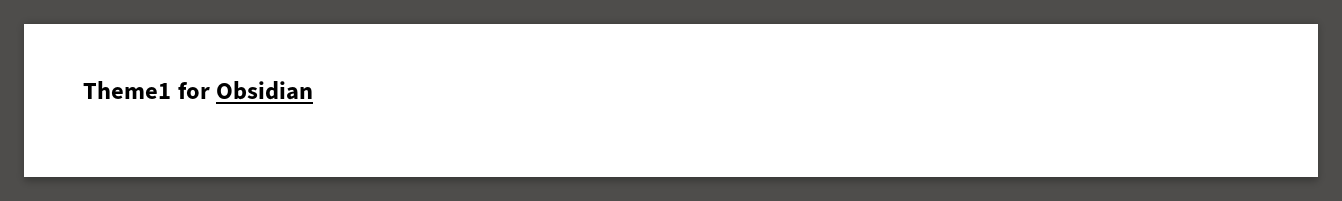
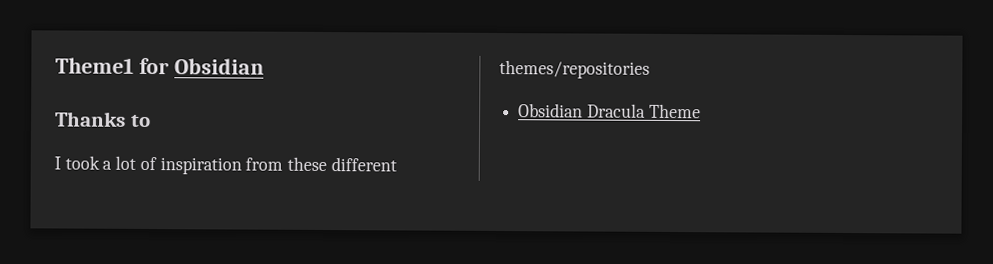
(314, 90) none -> [55,111,151,128] [54,155,397,175] [499,60,650,79] [518,103,701,119] // Thanks to // I took a lot of inspiration from these different themes/repositories // Obsidian Dracula Theme

